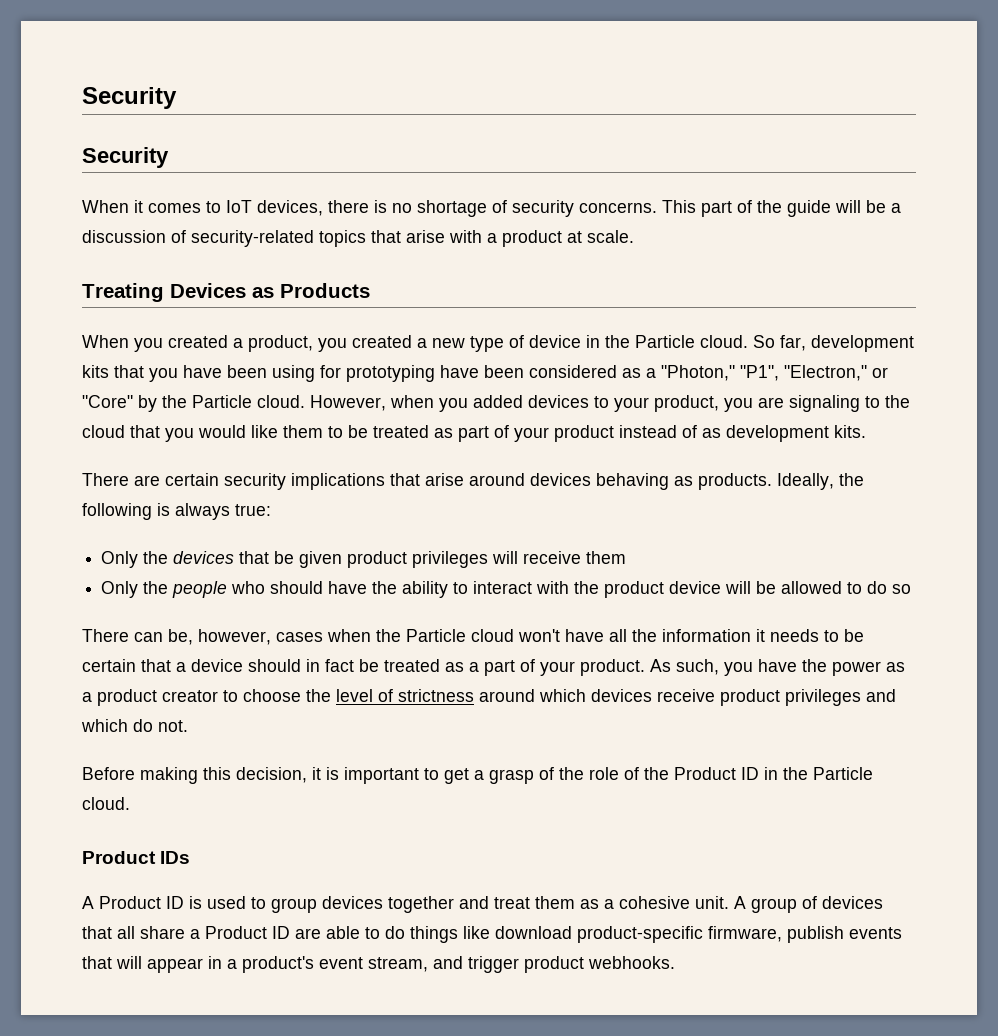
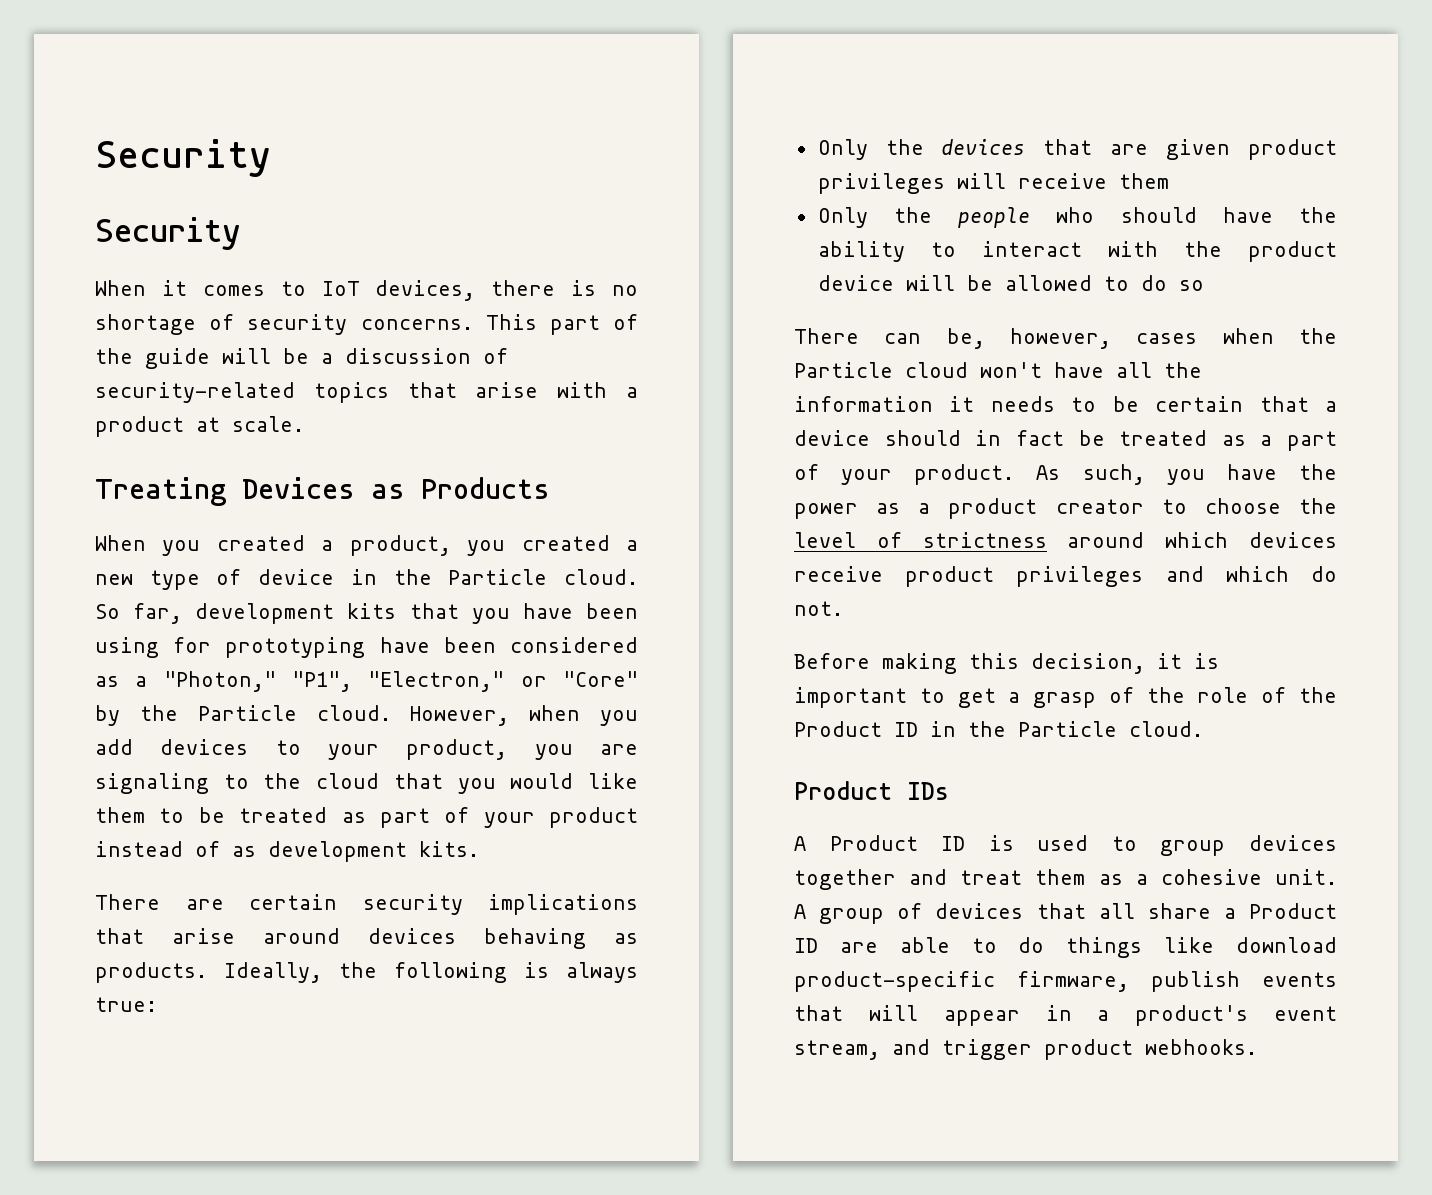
[473,395,523,408] added -> [95,739,133,755] add
[274,551,295,564] be -> [1110,144,1149,155] are

